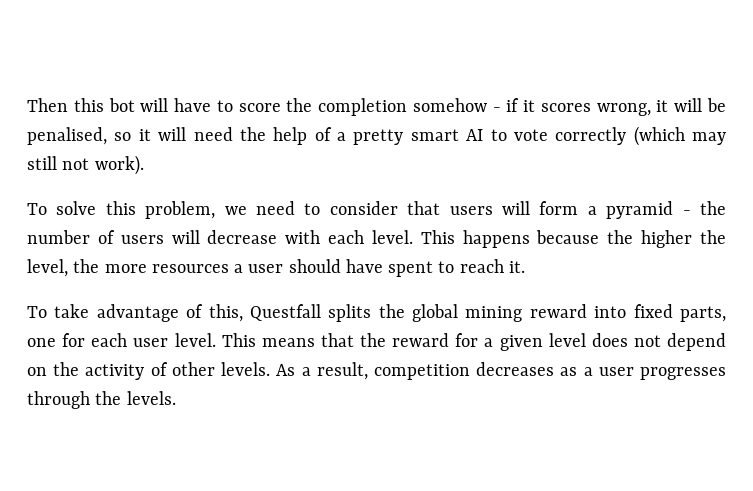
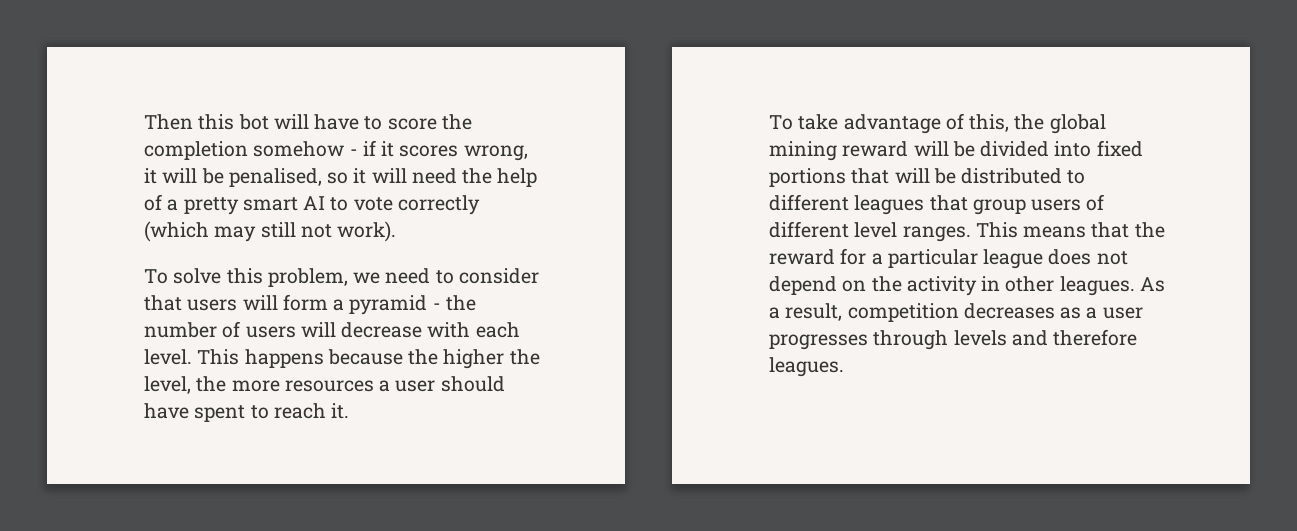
[249,304,372,322] Questfall splits -> (1010, 123) none
[594,304,726,322] [27,333,216,347] into fixed parts, one for each user level. -> [913,140,1143,157] [769,168,1086,187] [769,194,1105,215] [769,221,971,242] will be divided into fixed portions that will be distributed to different leagues that group users of different level ranges.
[499,333,586,351] given level -> [887,249,1044,269] particular league
[150,362,271,376] of other levels. -> [981,276,1135,296] in other leagues.
[95,391,176,405] the levels. -> [953,329,1138,346] [769,357,844,377] levels and therefore leagues.

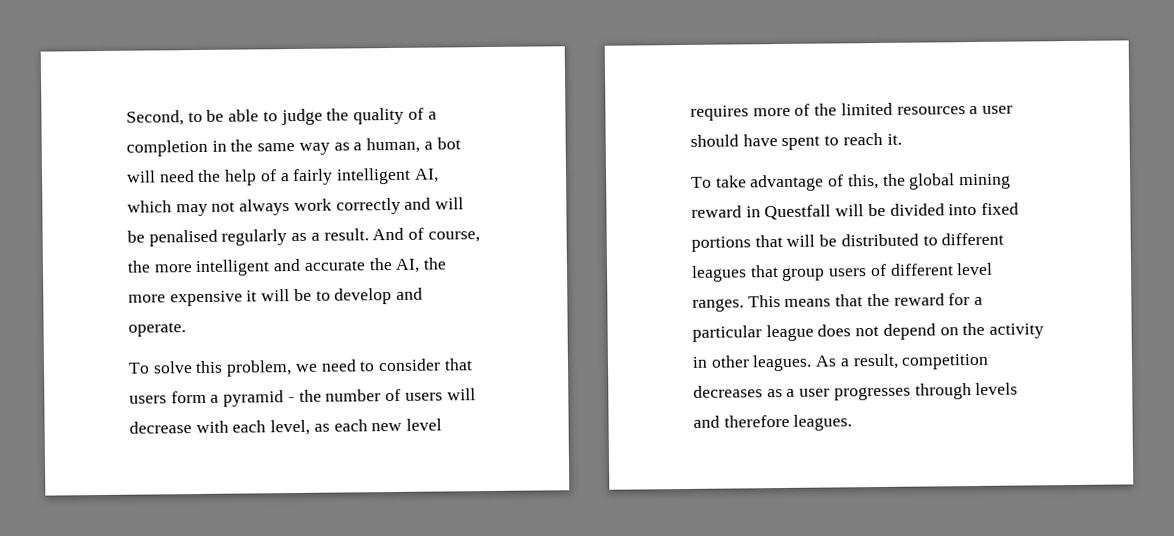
[144,114,472,130] [144,140,528,161] [144,168,367,187] Then this bot will have to score the completion somehow - if it scores wrong, it will be penalised, so it -> [126,107,437,126] [126,137,461,157] Second, to be able to judge the quality of a completion in the same way as a human, a bot
[183,195,480,215] [144,221,397,242] pretty smart AI to vote correctly (which may still not work). -> [292,167,439,186] [127,197,465,217] [127,227,480,247] [127,257,448,277] [128,287,424,307] [128,322,186,337] fairly intelligent AI, which may not always work correctly and will be penalised regularly as a result. And of course, the more intelligent and accurate the AI, the more expensive it will be to develop and operate.
[242,295,278,310] will -> (167, 399) none
[144,349,540,369] [144,376,280,394] level. This happens because the higher the level, the more -> [270,418,443,436] [690,102,893,121] level, as each new level requires more of the limited
(909, 149) none -> [745,204,832,221] in Questfall

